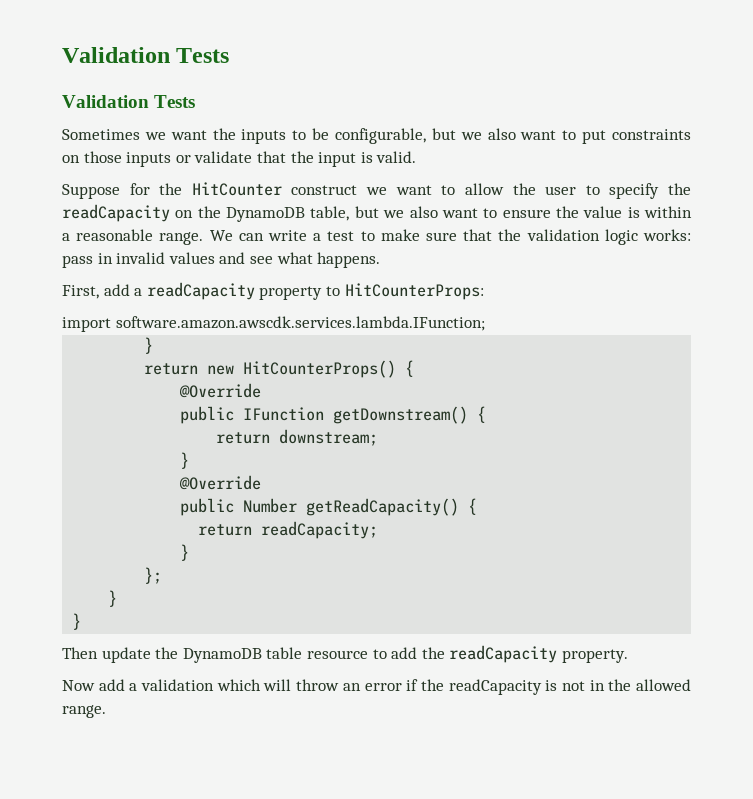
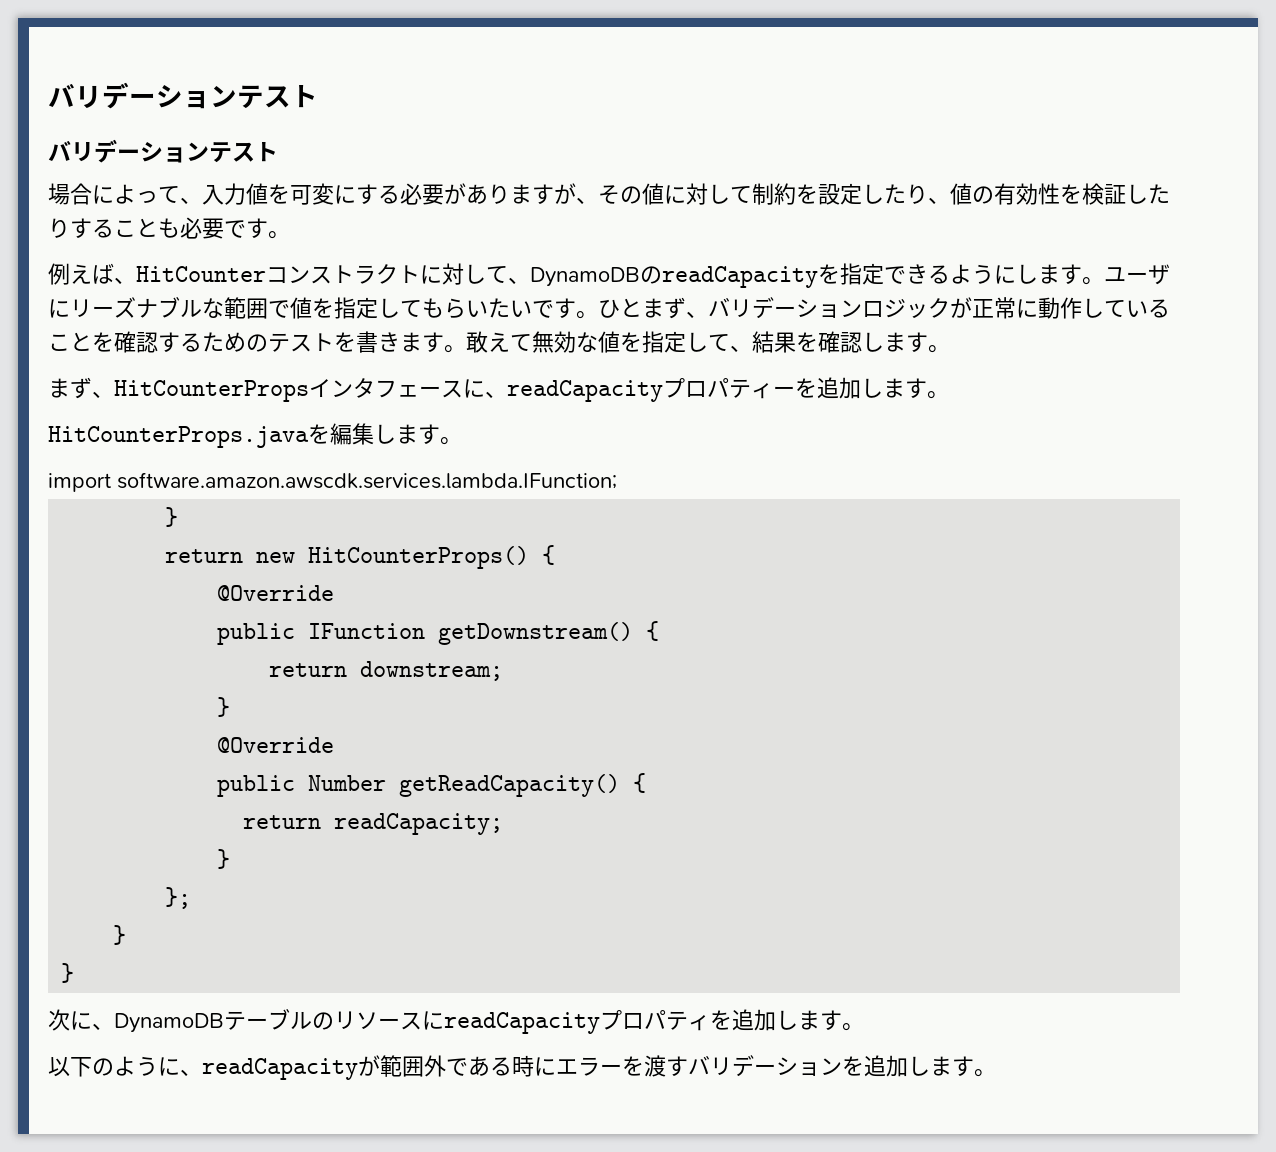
[62,47,230,63] [62,95,196,108] [62,128,691,144] [62,151,417,167] [62,182,691,199] [62,204,692,222] [62,229,691,245] [62,252,381,268] [62,282,484,300] Validation Tests // Validation Tests // Sometimes we want the inputs to be configurable, but we also want to put constraints on those inputs or validate that the input is valid. // Suppose for the HitCounter construct we want to allow the user to specify the readCapacity on the DynamoDB table, but we also want to ensure the value is within a reasonable range. We can write a test to make sure that the validation logic works: pass in invalid values and see what happens. // First, add a readCapacity property to HitCounterProps: -> [48,82,318,109] [48,139,278,163] [48,183,1170,205] [48,217,290,239] [48,263,1170,288] [48,297,1170,319] [48,331,950,353] [48,377,949,402] [48,423,462,448] バリデーションテスト // バリデーションテスト // 場合によって、入力値を可変にする必要がありますが、その値に対して制約を設定したり、値の有効性を検証したりすることも必要です。 // 例えば、HitCounterコンストラクトに対して、DynamoDBのreadCapacityを指定できるようにします。ユーザにリーズナブルな範囲で値を指定してもらいたいです。ひとまず、バリデーションロジックが正常に動作していることを確認するためのテストを書きます。敢えて無効な値を指定して、結果を確認します。 // まず、HitCounterPropsインタフェースに、readCapacityプロパティーを追加します。 // HitCounterProps.javaを編集します。
[62,645,628,663] [62,679,691,695] [62,705,106,718] Then update the DynamoDB table resource to add the readCapacity property. // Now add a validation which will throw an error if the readCapacity is not in the allowed range. -> [48,1009,864,1034] [48,1055,996,1080] 次に、DynamoDBテーブルのリソースにreadCapacityプロパティを追加します。 // 以下のように、readCapacityが範囲外である時にエラーを渡すバリデーションを追加します。

